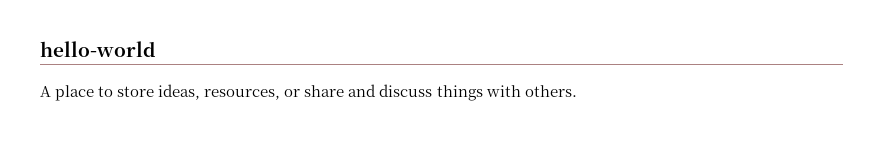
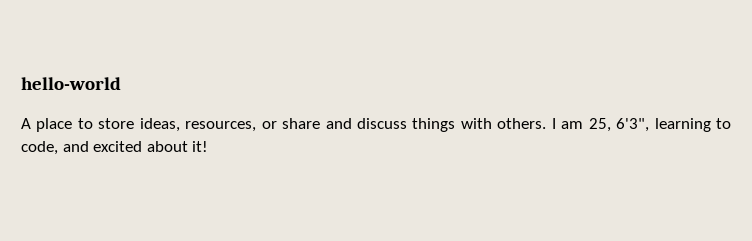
(577, 91) none -> [551,118,732,132] [21,141,209,155] I am 25, 6'3", learning to code, and excited about it!

